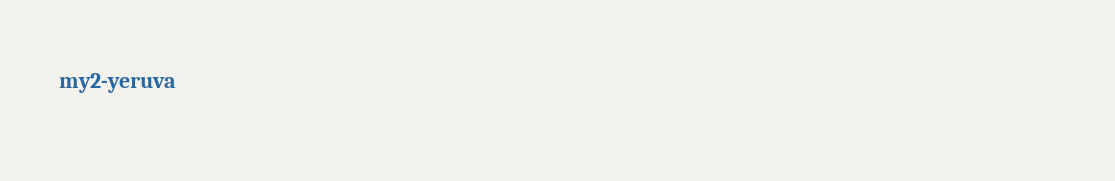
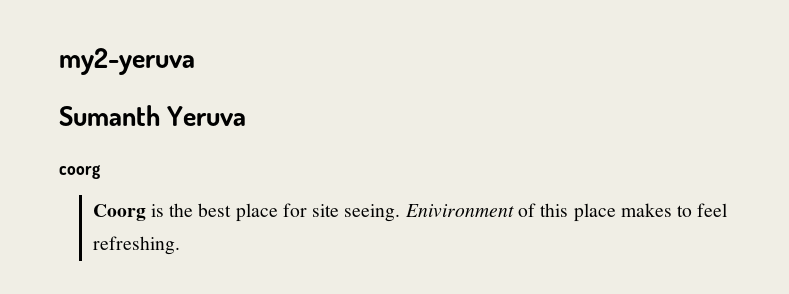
(176, 83) none -> [59,105,247,126] [59,165,100,179] [92,203,728,222] [92,236,180,255] // Sumanth Yeruva // coorg // Coorg is the best place for site seeing. Enivironment of this place makes to feel refreshing.

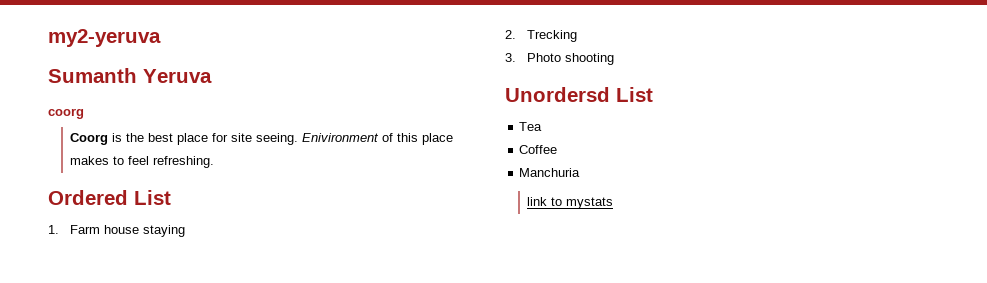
(180, 245) none -> [48,190,171,205] [48,225,186,237] [505,30,578,42] [505,53,615,65] [505,87,653,102] [519,122,543,131] [519,145,558,154] [519,168,581,177] [527,197,614,209] // Ordered List // 1. Farm house staying // 2. Trecking // 3. Photo shooting // Unordersd List // Tea // Coffee // Manchuria // link to mystats

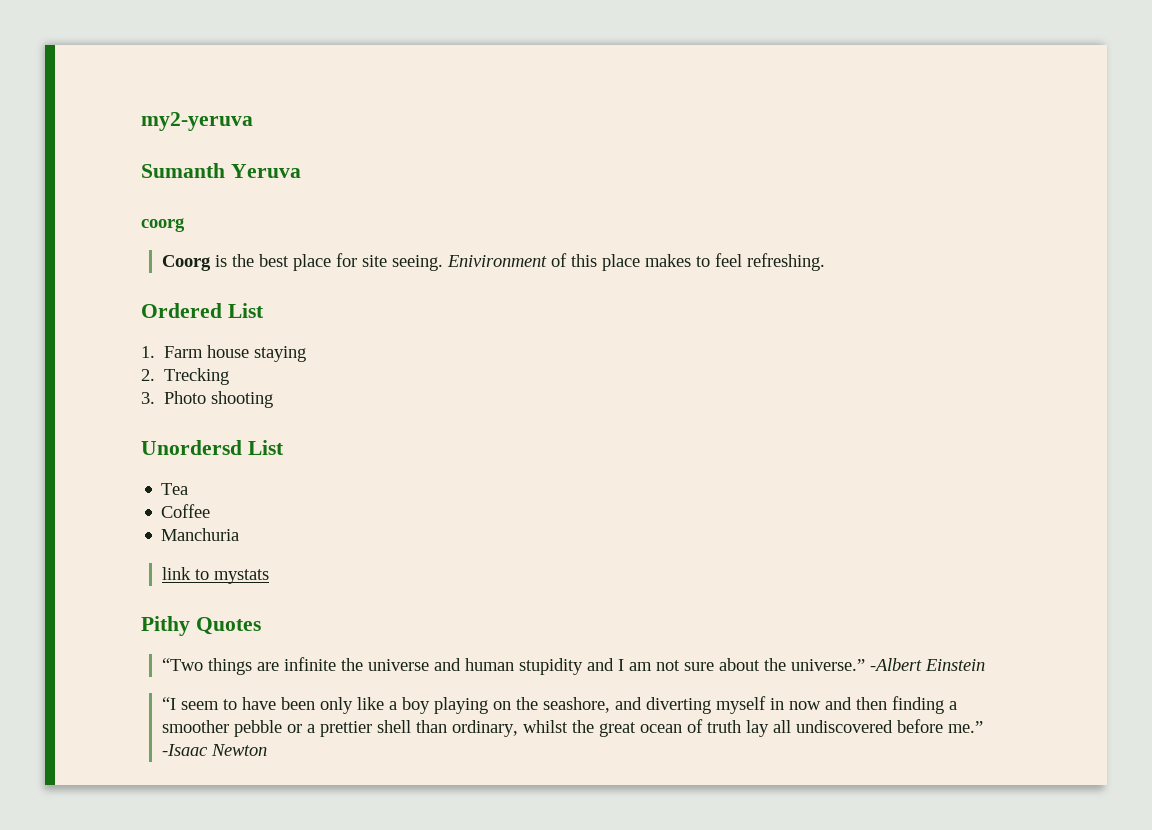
(614, 203) none -> [141,616,261,636] [161,657,985,675] [161,696,957,714] [161,719,983,737] [161,744,267,756] // Pithy Quotes // “Two things are infinite the universe and human stupidity and I am not sure about the universe.” -Albert Einstein // “I seem to have been only like a boy playing on the seashore, and diverting myself in now and then finding a smoother pebble or a prettier shell than ordinary, whilst the great ocean of truth lay all undiscovered before me.” -Isaac Newton

